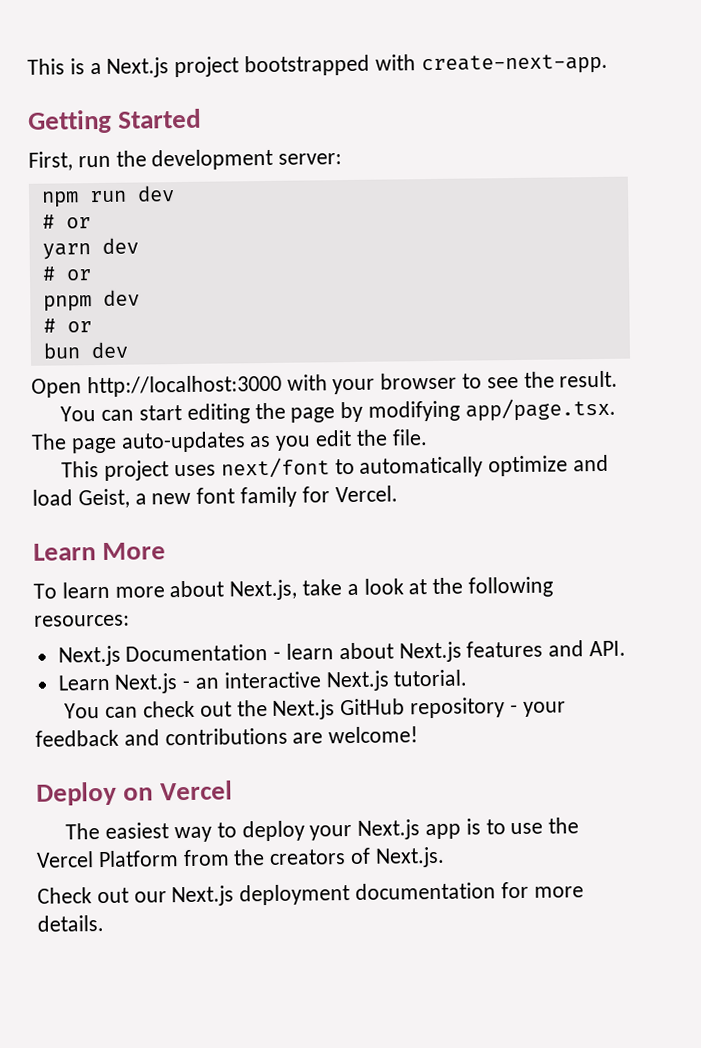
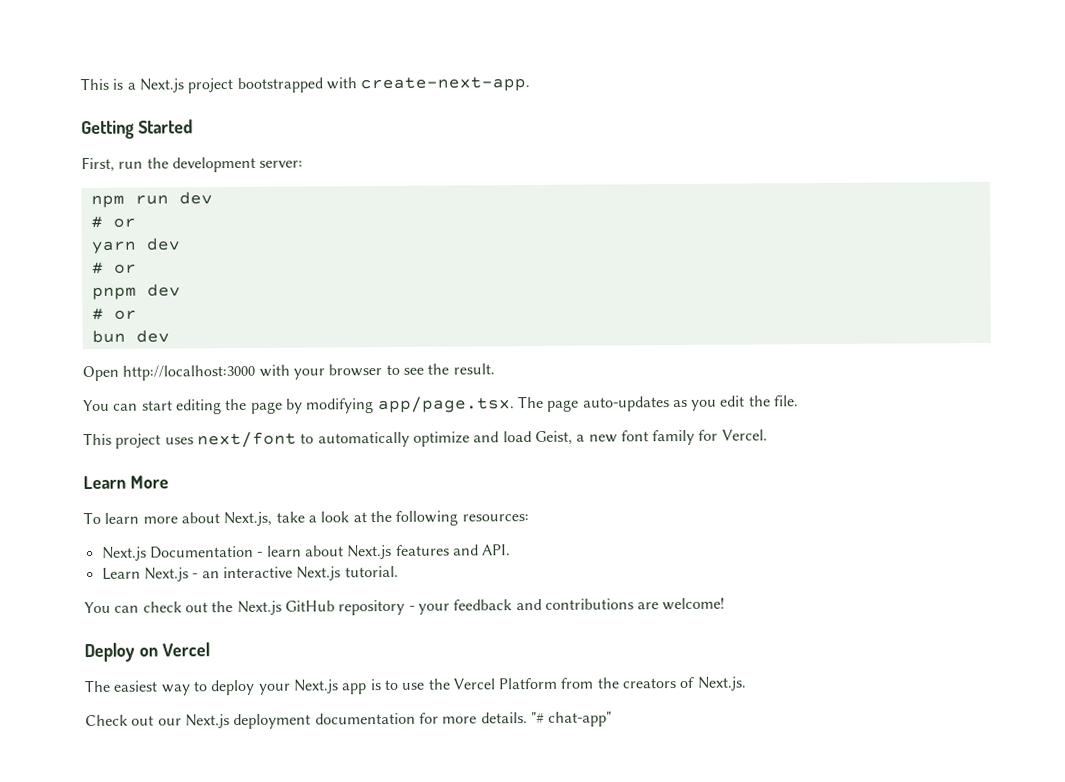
(104, 923) none -> [530,711,613,727] "# chat-app"

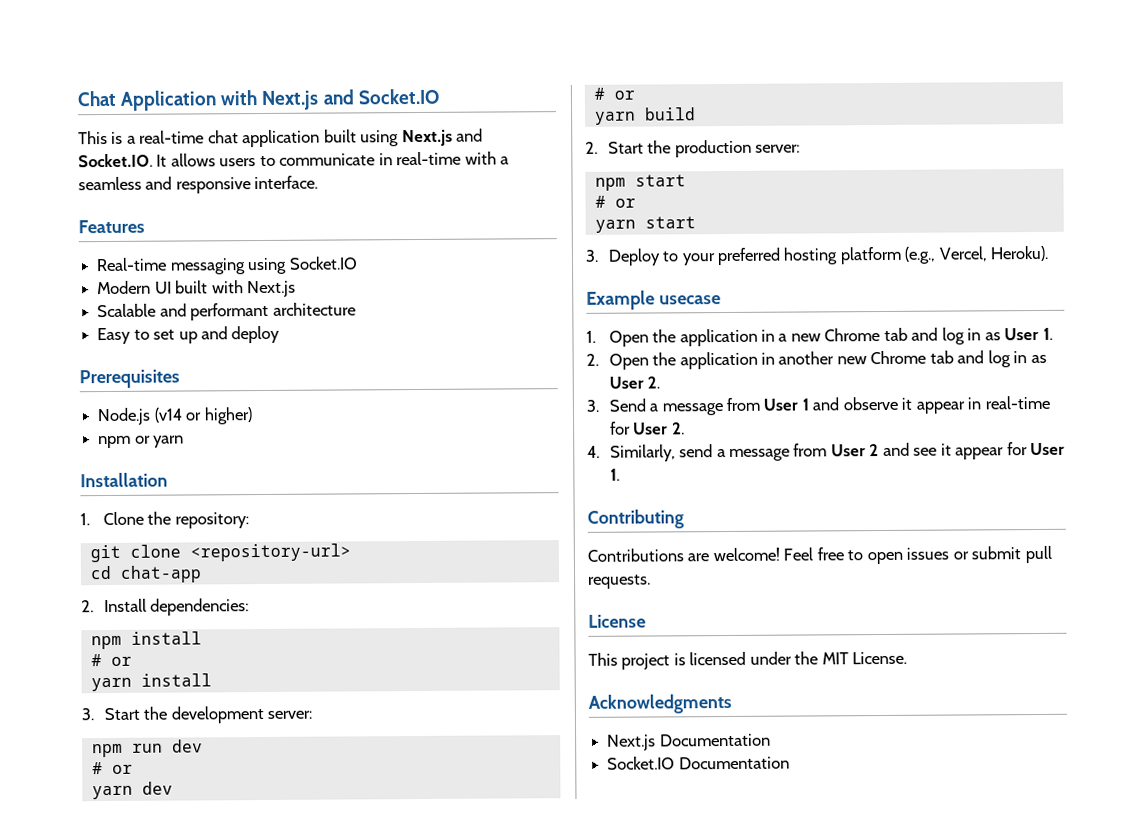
[80,76,531,94] [81,119,193,140] [81,156,144,173] This is a Next.js project bootstrapped with create-next-app. // Getting Started // First, run -> [77,88,439,111] [78,128,484,148] [78,151,510,168] [78,175,319,194] [78,219,145,234] [96,256,358,275] [97,280,296,298] [97,302,356,321] [97,325,281,345] [79,369,180,389] [97,407,253,426] [98,435,185,449] [80,472,168,488] [80,511,249,529] [89,543,351,563] [89,565,202,583] [81,598,250,616] [90,631,202,650] [90,654,132,667] [90,673,212,692] [81,707,140,721] Chat Application with Next.js and Socket.IO // This is a real-time chat application built using Next.js and Socket.IO. It allows users to communicate in real-time with a seamless and responsive interface. // Features // Real-time messaging using Socket.IO // Modern UI built with Next.js // Scalable and performant architecture // Easy to set up and deploy // Prerequisites // Node.js (v14 or higher) // npm or yarn // Installation // 1. Clone the repository: // git clone <repository-url> // cd chat-app // 2. Install dependencies: // npm install // # or // yarn install // 3. Start
[91,283,181,301] [91,307,137,321] [91,329,170,343] [82,363,495,382] [83,395,800,415] [83,429,768,449] [83,475,169,490] [83,510,529,527] [101,544,512,561] [101,565,399,582] [84,597,726,616] [84,642,210,663] [84,676,747,696] [85,711,613,730] pnpm dev // # or // bun dev // Open http://localhost:3000 with your browser to see the result. // You can start editing the page by modifying app/page.tsx. The page auto-updates as you edit the file. // This project uses next/font to automatically optimize and load Geist, a new font family for Vercel. // Learn More // To learn more about Next.js, take a look at the following resources: // Next.js Documentation - learn about Next.js features and API. // Learn Next.js - an interactive Next.js tutorial. // You can check out the Next.js GitHub repository - your feedback and contributions are welcome! // Deploy on Vercel // The easiest way to deploy your Next.js app is to use the Vercel Platform from the creators of Next.js. // Check out our Next.js deployment documentation for more details. "# chat-app" -> [594,107,696,125] [585,139,800,158] [594,174,686,191] [594,195,636,208] [594,216,696,233] [585,245,1050,266] [586,290,721,310] [586,327,1053,347] [586,350,1047,370] [608,376,661,389] [586,395,1050,416] [609,421,685,435] [587,442,1066,462] [609,468,620,481] [587,509,684,529] [587,545,1052,565] [588,574,651,589] [588,614,646,628] [588,651,908,670] [588,693,732,714] [607,733,771,751] [607,756,790,770] yarn build // 2. Start the production server: // npm start // # or // yarn start // 3. Deploy to your preferred hosting platform (e.g., Vercel, Heroku). // Example usecase // 1. Open the application in a new Chrome tab and log in as User 1. // 2. Open the application in another new Chrome tab and log in as User 2. // 3. Send a message from User 1 and observe it appear in real-time for User 2. // 4. Similarly, send a message from User 2 and see it appear for User 1. // Contributing // Contributions are welcome! Feel free to open issues or submit pull requests. // License // This project is licensed under the MIT License. // Acknowledgments // Next.js Documentation // Socket.IO Documentation

